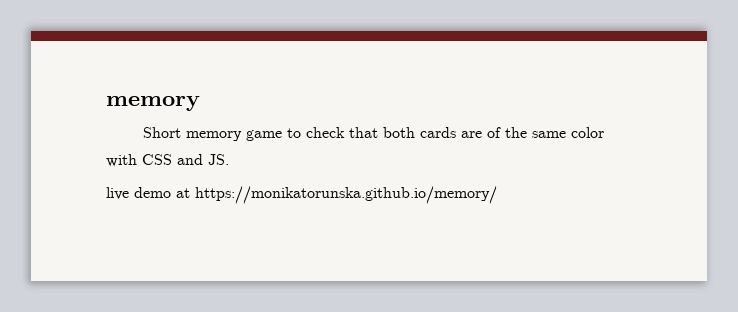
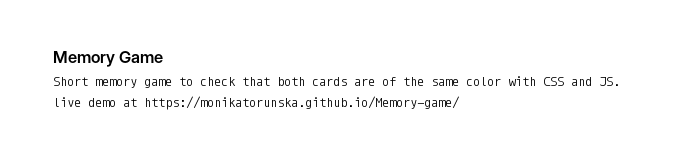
[106,96,200,111] memory -> [53,51,164,67] Memory Game
[195,186,497,204] https://monikatorunska.github.io/memory/ -> [144,96,460,110] https://monikatorunska.github.io/Memory-game/

